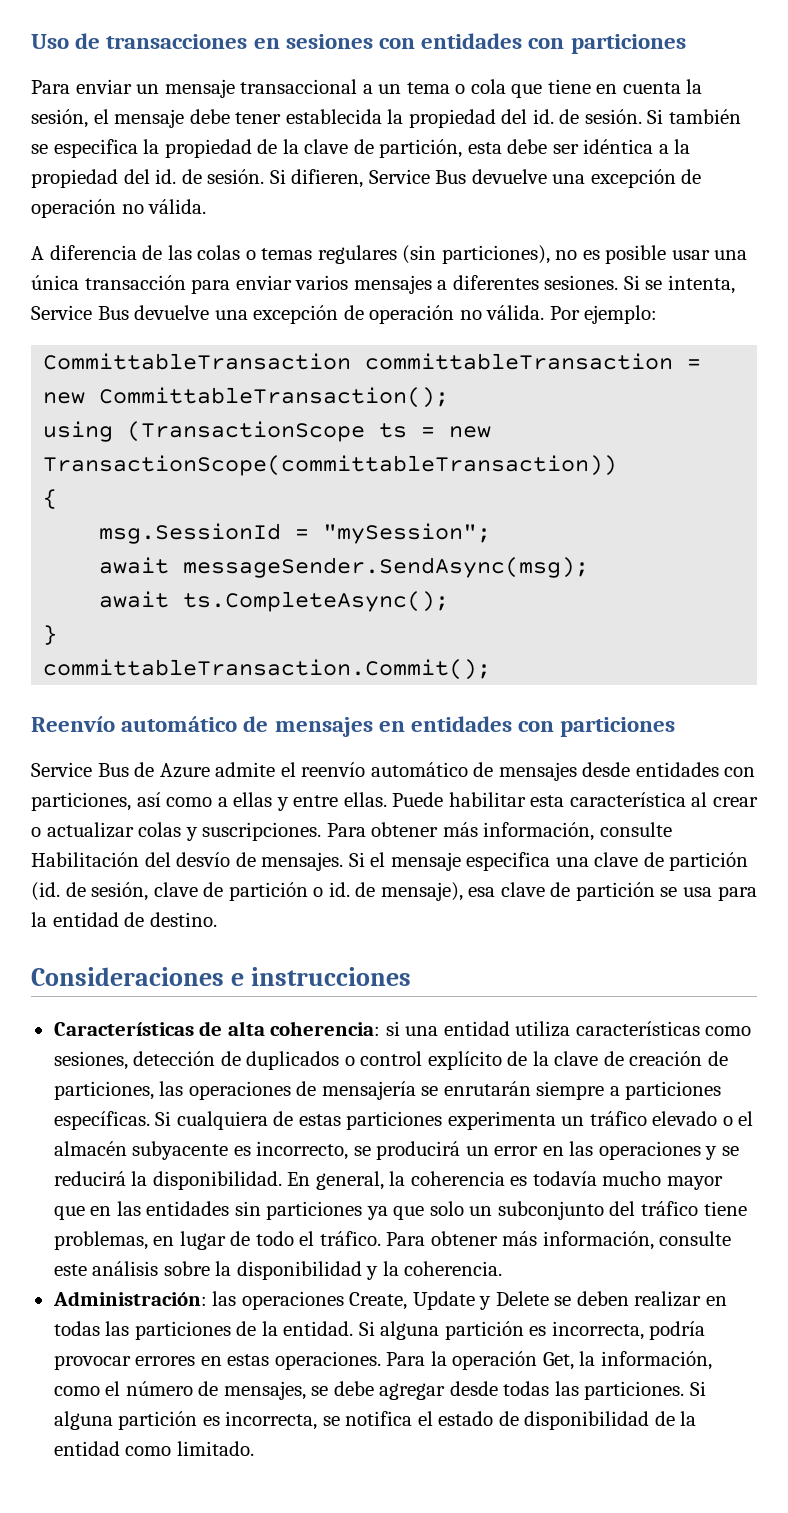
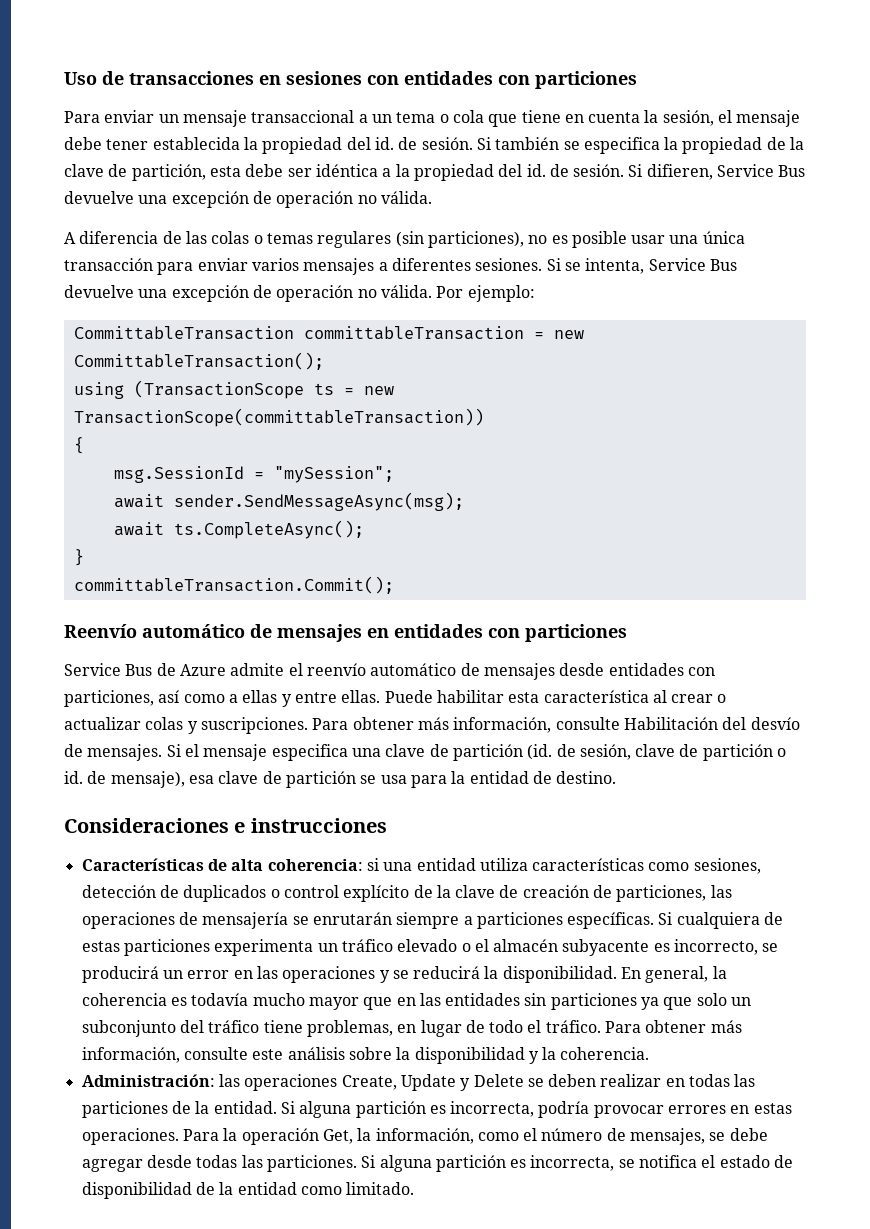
[183,557,590,578] messageSender.SendAsync(msg); -> [173,492,464,511] sender.SendMessageAsync(msg);

